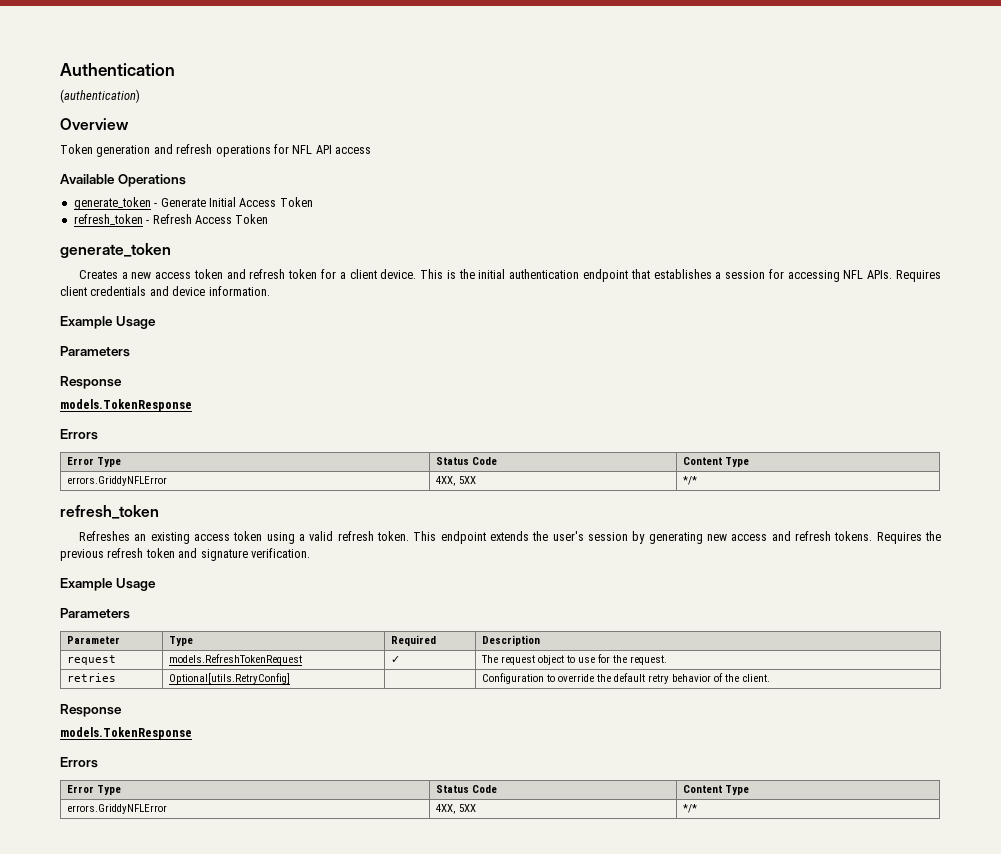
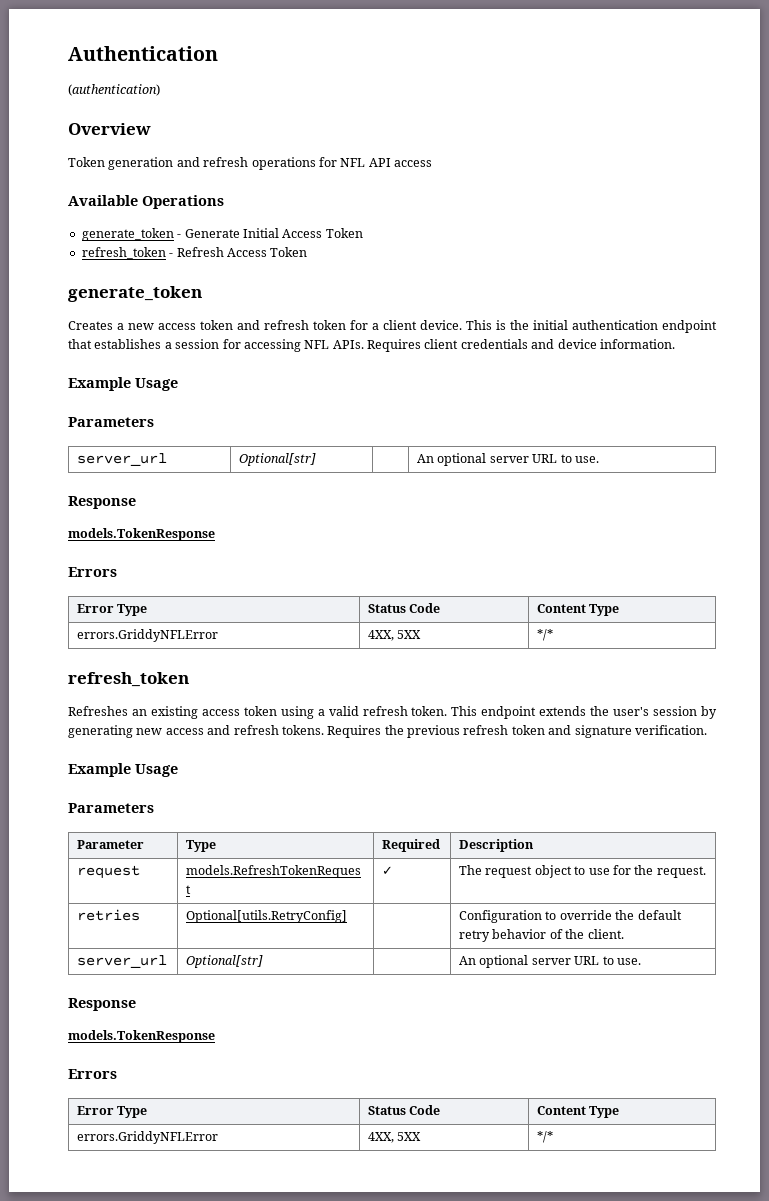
(130, 351) none -> [77,453,168,466] [239,453,317,466] [417,453,599,466] // server_url | Optional[str] | | An optional server URL to use.
(771, 678) none -> [77,955,168,968] [186,955,264,968] [459,955,641,968] // server_url | Optional[str] | | An optional server URL to use.

